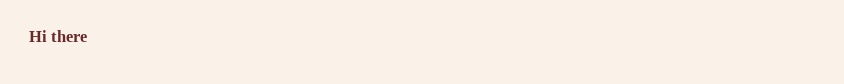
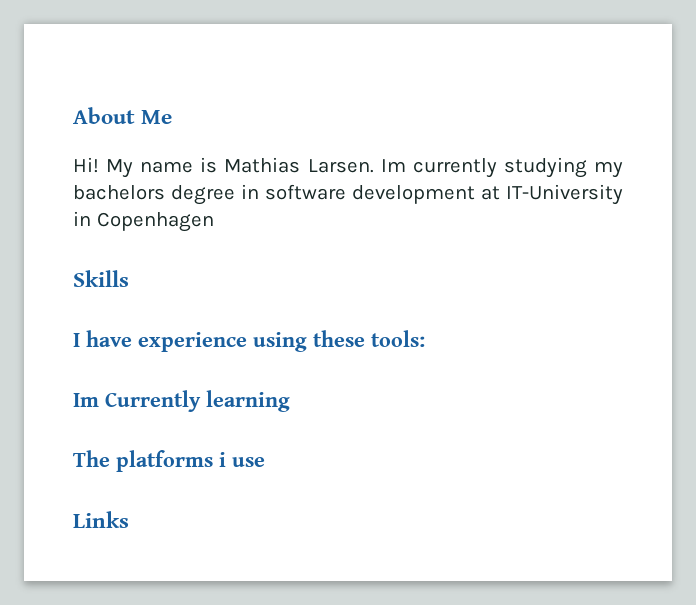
[29,30,88,42] Hi there -> [73,107,173,124] [73,157,623,178] [73,184,623,205] [73,211,214,232] [73,270,129,287] [73,330,425,352] [73,390,290,412] [73,450,265,472] [73,511,129,528] About Me // Hi! My name is Mathias Larsen. Im currently studying my bachelors degree in software development at IT-University in Copenhagen // Skills // I have experience using these tools: // Im Currently learning // The platforms i use // Links

